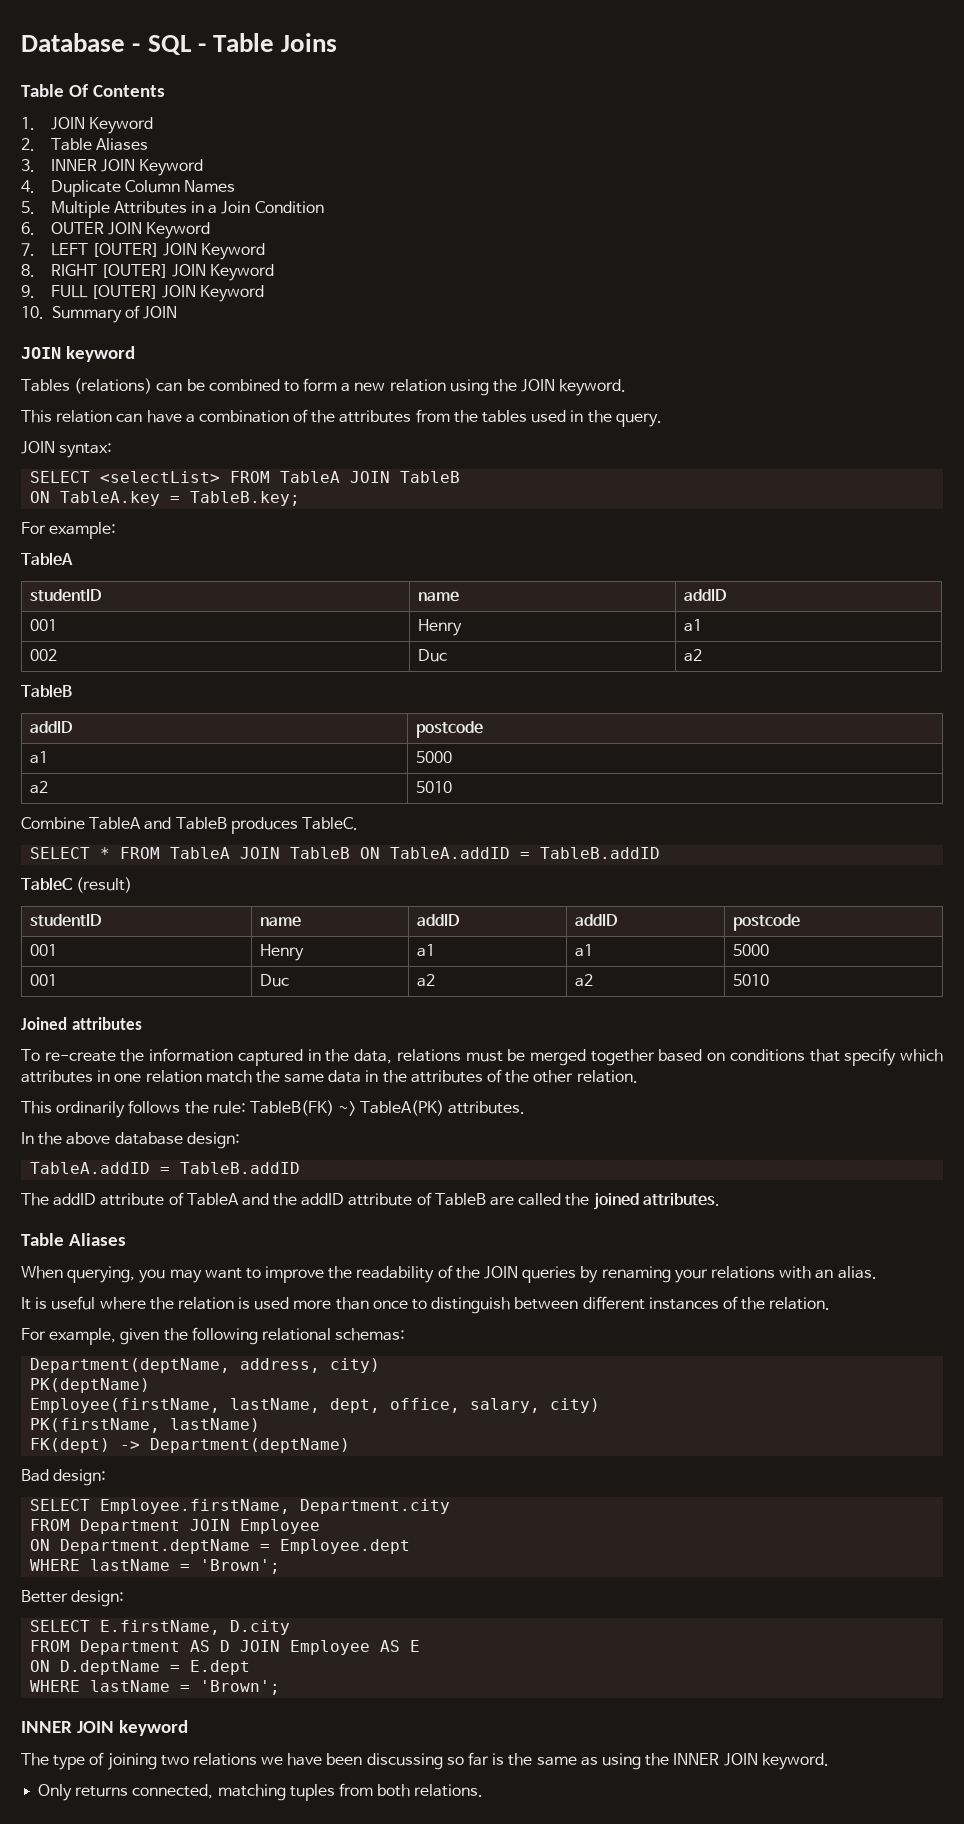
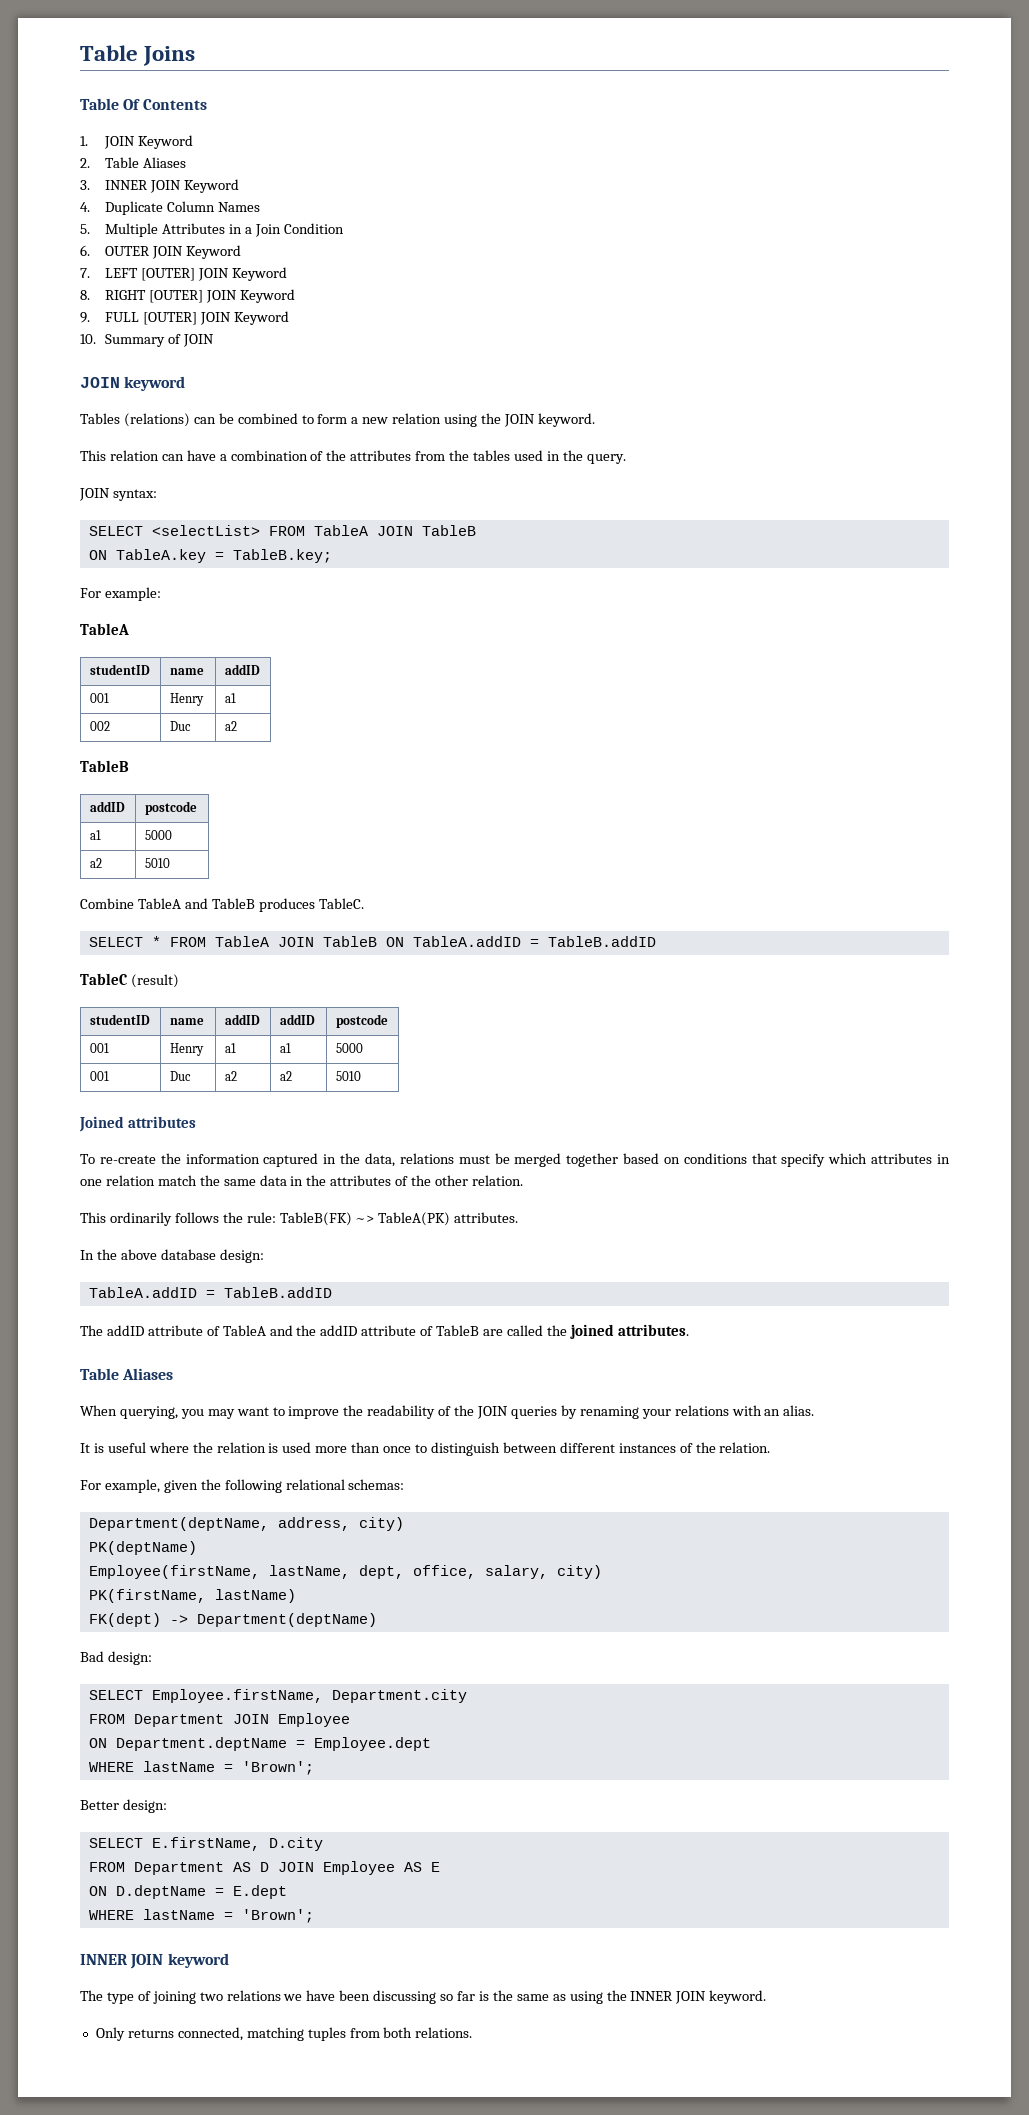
[21,33,206,55] Database - SQL - -> (80, 53) none

